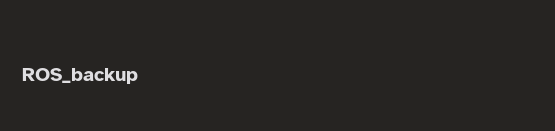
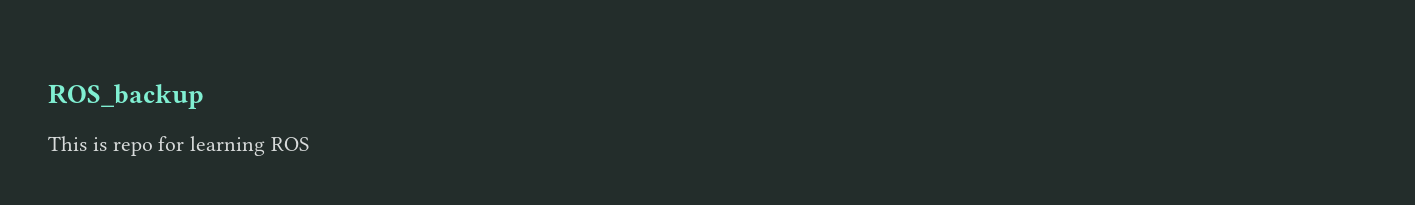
(138, 76) none -> [48,136,310,156] // This is repo for learning ROS

